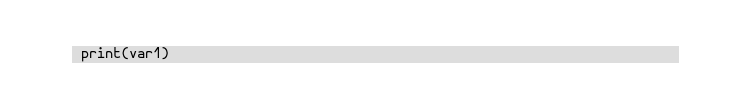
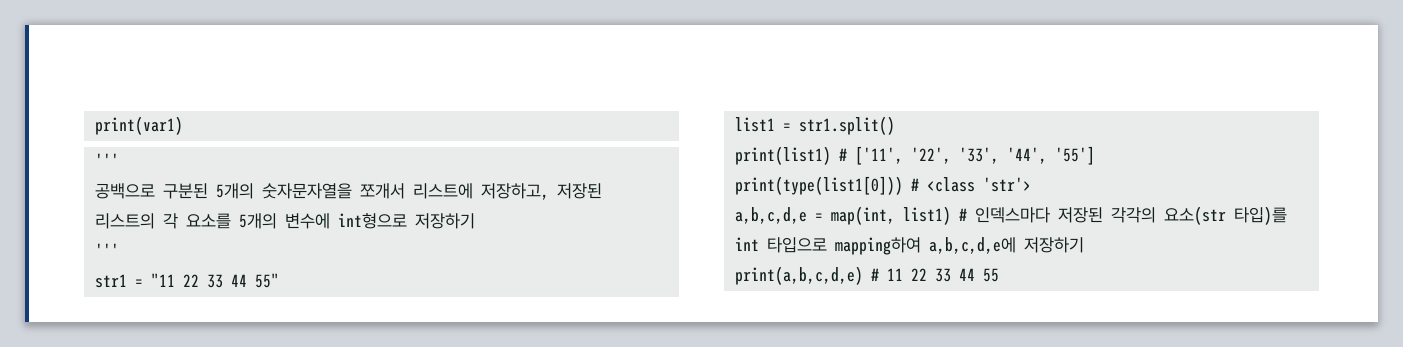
(169, 54) none -> [94,153,119,167] [94,183,602,200] [94,213,475,229] [94,243,119,257] [94,273,279,288] [734,116,895,135] [734,146,1095,165] [734,176,1031,195] [734,206,1287,225] [734,237,1084,255] [734,266,999,285] // ''' // 공백으로 구분된 5개의 숫자문자열을 쪼개서 리스트에 저장하고, 저장된 리스트의 각 요소를 5개의 변수에 int형으로 저장하기 // ''' // str1 = "11 22 33 44 55" // list1 = str1.split() // print(list1) # ['11', '22', '33', '44', '55'] // print(type(list1[0])) # <class 'str'> // a,b,c,d,e = map(int, list1) # 인덱스마다 저장된 각각의 요소(str 타입)를 int 타입으로 mapping하여 a,b,c,d,e에 저장하기 // print(a,b,c,d,e) # 11 22 33 44 55

